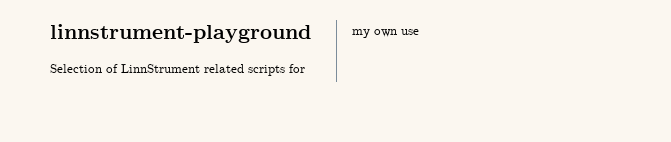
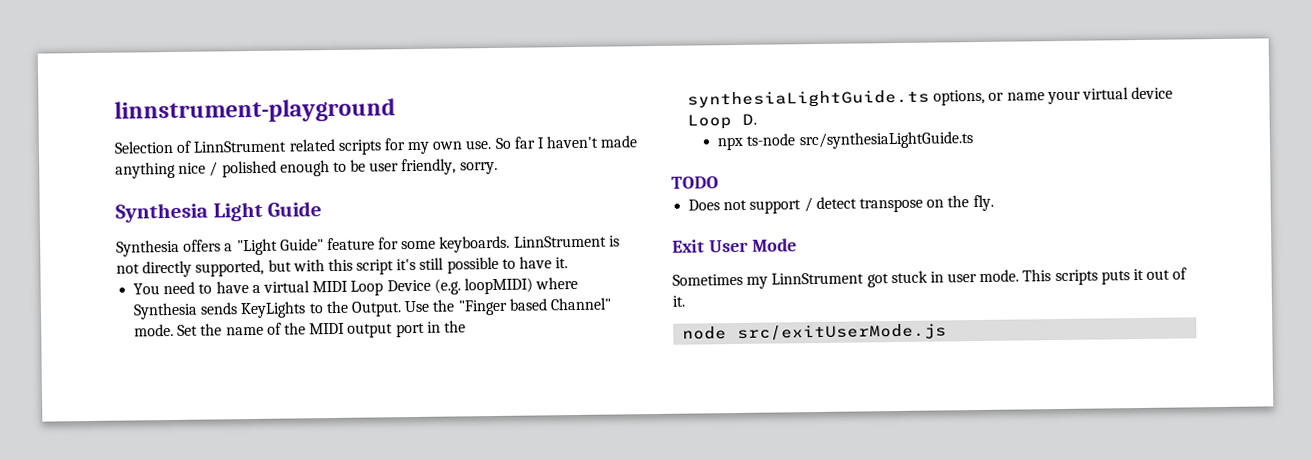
[401,29,419,35] use -> [465,135,638,150] [115,158,498,179] [115,201,323,223] [116,235,620,257] [116,256,569,278] [133,276,579,296] [133,297,611,320] [134,320,466,338] [687,86,1174,109] [687,113,758,130] [717,131,973,151] [671,176,719,189] [688,194,994,214] [672,238,797,253] [672,267,1188,289] [672,295,685,307] [682,323,948,341] use. So far I haven't made anything nice / polished enough to be user friendly, sorry. // Synthesia Light Guide // Synthesia offers a "Light Guide" feature for some keyboards. LinnStrument is not directly supported, but with this script it's still possible to have it. // You need to have a virtual MIDI Loop Device (e.g. loopMIDI) where Synthesia sends KeyLights to the Output. Use the "Finger based Channel" mode. Set the name of the MIDI output port in the synthesiaLightGuide.ts options, or name your virtual device Loop D. // npx ts-node src/synthesiaLightGuide.ts // TODO // Does not support / detect transpose on the fly. // Exit User Mode // Sometimes my LinnStrument got stuck in user mode. This scripts puts it out of it. // node src/exitUserMode.js

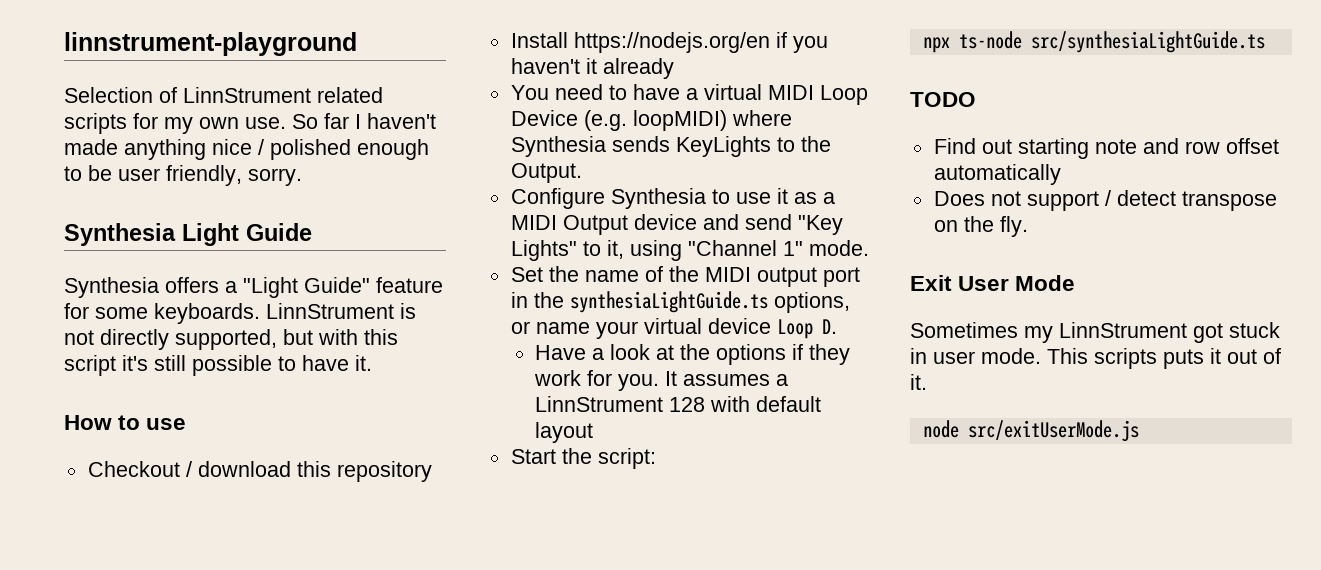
(569, 263) none -> [64,415,187,430] [87,461,432,482] [510,32,828,53] [510,58,674,79] // How to use // Checkout / download this repository // Install https://nodejs.org/en if you haven't it already
[404,297,611,316] [134,323,175,337] Use the "Finger based Channel" mode. -> [510,188,835,209] [510,214,843,235] [510,240,869,261] // Configure Synthesia to use it as a MIDI Output device and send "Key Lights" to it, using "Channel 1" mode. //
[717,131,973,151] [671,176,719,189] npx ts-node src/synthesiaLightGuide.ts // TODO -> [534,344,850,365] [533,370,788,391] [534,396,821,412] [534,422,593,443] [510,448,656,469] [922,31,1265,53] [910,92,976,107] [933,138,1279,159] [933,164,1061,185] Have a look at the options if they work for you. It assumes a LinnStrument 128 with default layout // Start the script: // npx ts-node src/synthesiaLightGuide.ts // TODO // Find out starting note and row offset automatically

